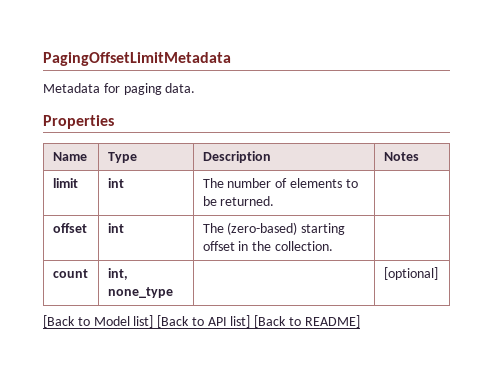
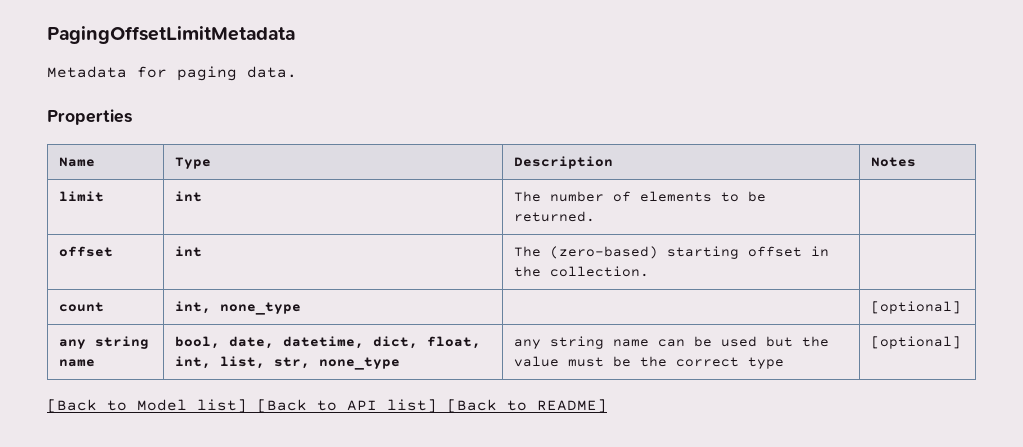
(438, 273) none -> [59,336,150,349] [59,359,96,367] [175,336,482,349] [175,356,401,370] [514,336,830,349] [514,356,785,369] [871,336,962,349] // any string name | bool, date, datetime, dict, float, int, list, str, none_type | any string name can be used but the value must be the correct type | [optional]

